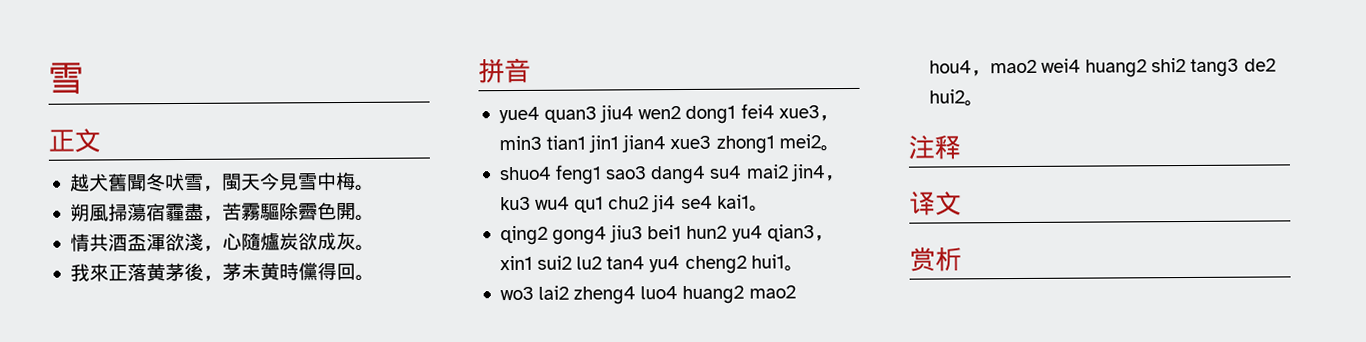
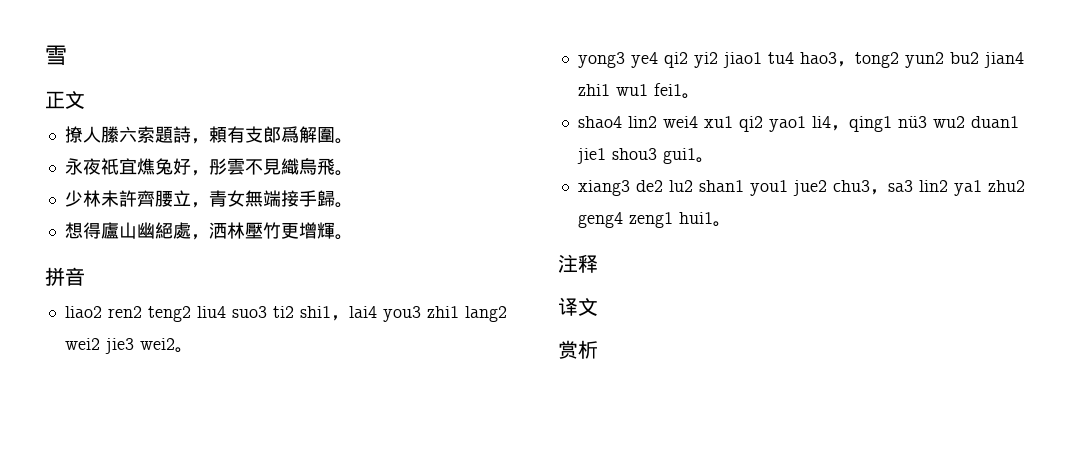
[69,171,375,192] [69,201,375,222] [69,231,375,252] [69,262,375,282] [478,57,531,84] [498,103,839,124] [498,134,840,154] [498,163,845,185] [499,194,769,213] [499,224,834,246] [499,254,804,274] [499,285,796,305] [928,58,1276,78] [928,89,965,104] 越犬舊聞冬吠雪，閩天今見雪中梅。 // 朔風掃蕩宿霾盡，苦霧驅除霽色開。 // 情共酒盃渾欲淺，心隨爐炭欲成灰。 // 我來正落黄茅後，茅未黄時儻得回。 // 拼音 // yue4 quan3 jiu4 wen2 dong1 fei4 xue3，min3 tian1 jin1 jian4 xue3 zhong1 mei2。 // shuo4 feng1 sao3 dang4 su4 mai2 jin4，ku3 wu4 qu1 chu2 ji4 se4 kai1。 // qing2 gong4 jiu3 bei1 hun2 yu4 qian3，xin1 sui2 lu2 tan4 yu4 cheng2 hui1。 // wo3 lai2 zheng4 luo4 huang2 mao2 hou4，mao2 wei4 huang2 shi2 tang3 de2 hui2 -> [64,126,353,144] [64,158,353,176] [64,190,353,208] [64,222,353,240] [45,267,85,286] [64,306,507,322] [64,338,193,354] [577,52,1024,68] [577,83,700,99] [577,116,1019,132] [576,148,714,164] [577,180,1025,196] [577,212,713,228] 撩人縢六索題詩，頼有支郎爲解圍。 // 永夜祇宜燋兔好，彤雲不見織烏飛。 // 少林未許齊腰立，青女無端接手歸。 // 想得廬山幽絕處，洒林壓竹更增輝。 // 拼音 // liao2 ren2 teng2 liu4 suo3 ti2 shi1，lai4 you3 zhi1 lang2 wei2 jie3 wei2。 // yong3 ye4 qi2 yi2 jiao1 tu4 hao3，tong2 yun2 bu2 jian4 zhi1 wu1 fei1。 // shao4 lin2 wei4 xu1 qi2 yao1 li4，qing1 nü3 wu2 duan1 jie1 shou3 gui1。 // xiang3 de2 lu2 shan1 you1 jue2 chu3，sa3 lin2 ya1 zhu2 geng4 zeng1 hui1

